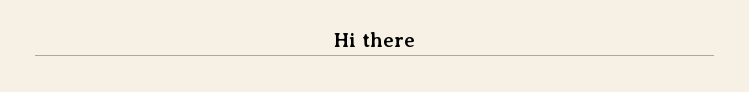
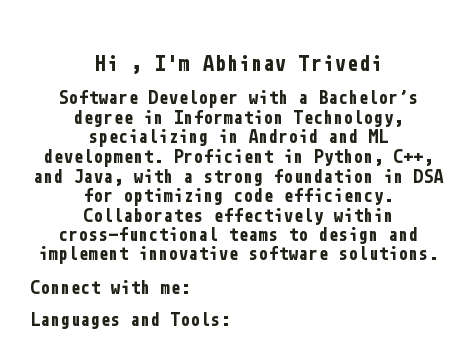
[361,32,415,47] there -> [130,55,382,74] [58,90,418,108] [73,110,403,127] [88,129,388,147] [43,149,433,167] [33,169,444,186] [83,188,393,206] [83,208,393,225] [58,227,418,244] [38,246,438,264] [30,280,190,294] [30,312,230,329] , I'm Abhinav Trivedi // Software Developer with a Bachelor’s degree in Information Technology, specializing in Android and ML development. Proficient in Python, C++, and Java, with a strong foundation in DSA for optimizing code efficiency. Collaborates effectively within cross-functional teams to design and implement innovative software solutions. // Connect with me: // Languages and Tools:

